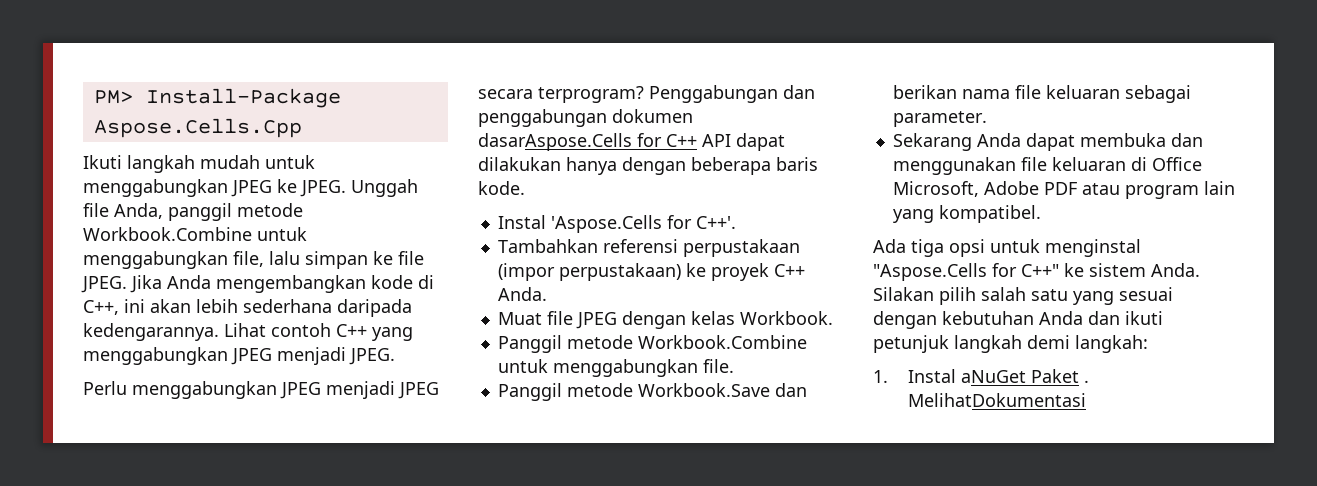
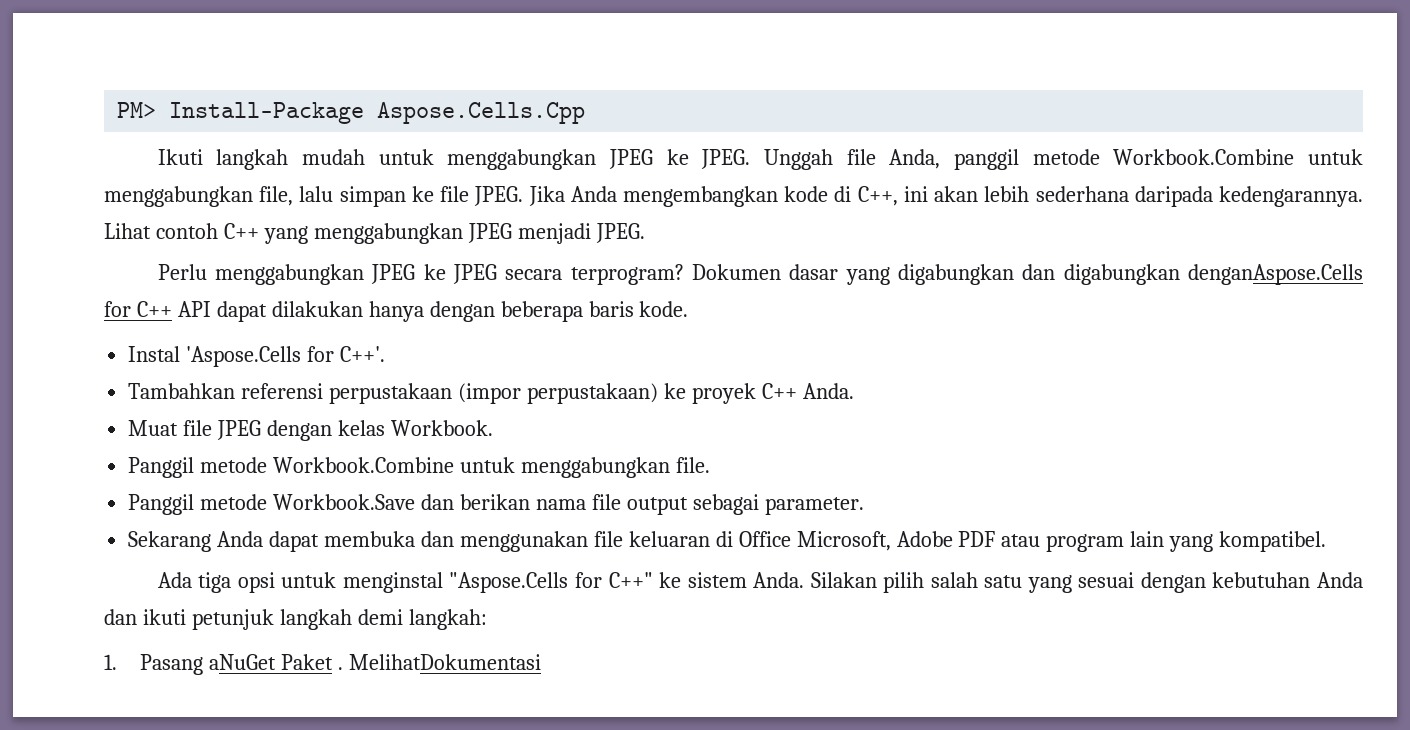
[326,381,395,399] menjadi -> [423,264,446,280] ke
[649,85,815,103] [478,109,693,127] [478,133,632,151] Penggabungan dan penggabungan dokumen dasarAspose.Cells -> [692,264,1363,285] Dokumen dasar yang digabungkan dan digabungkan denganAspose.Cells
[1045,85,1120,99] keluaran -> [626,497,688,515] output
[908,369,957,383] Instal -> [140,654,204,675] Pasang

